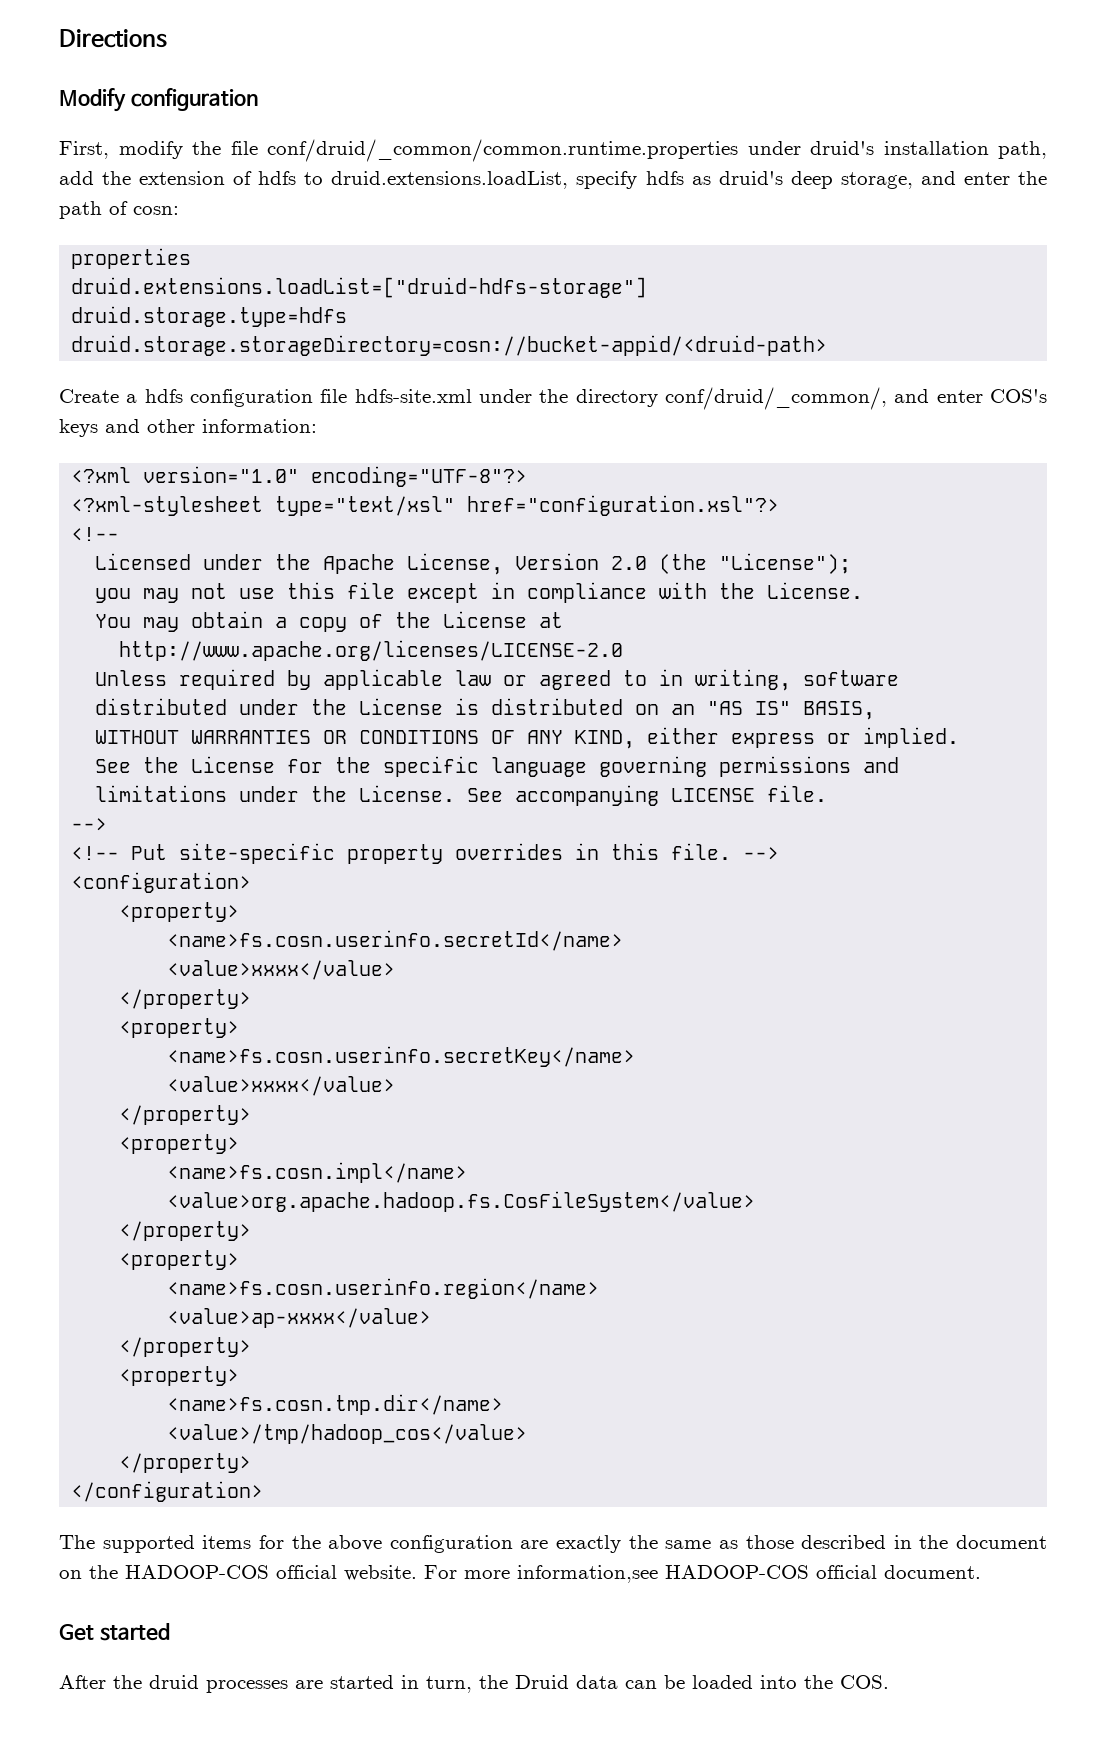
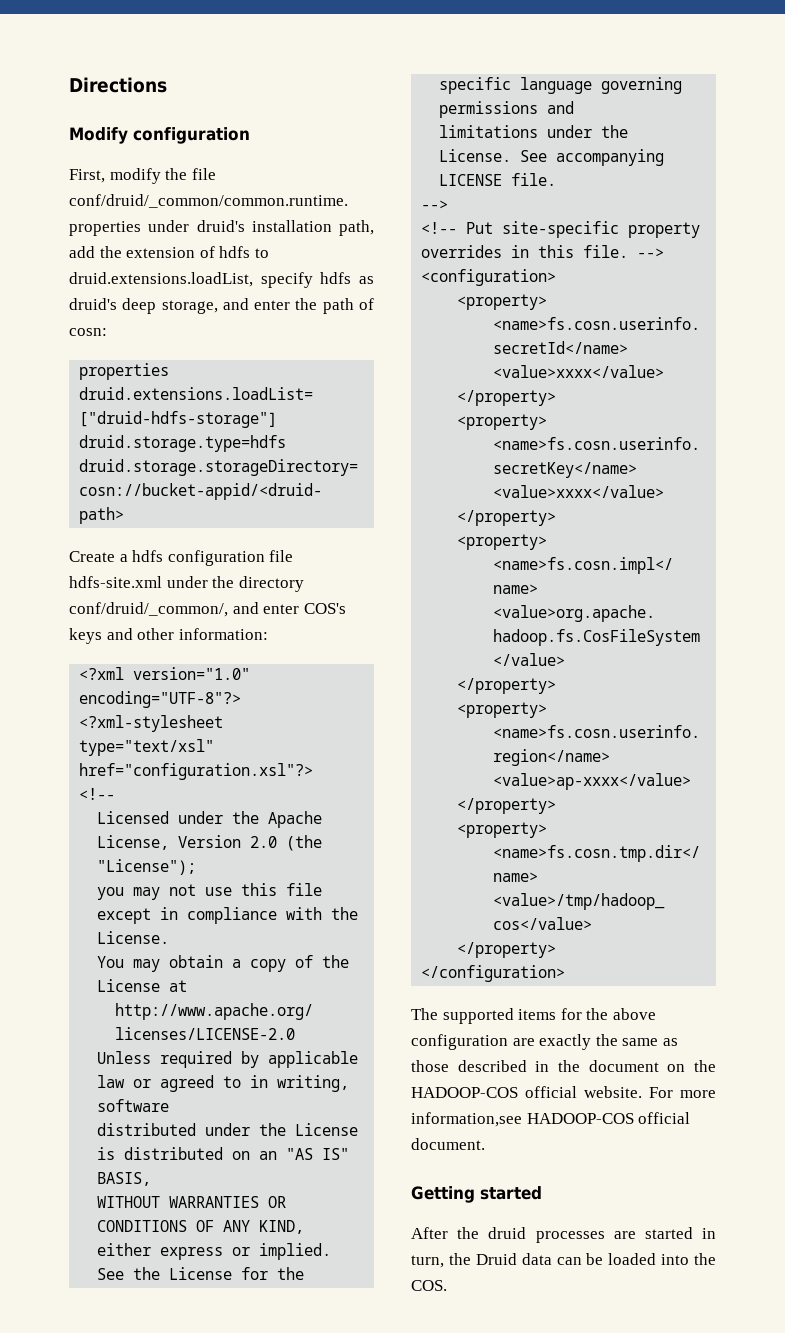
[59,1624,94,1641] Get -> [411,1186,475,1203] Getting

